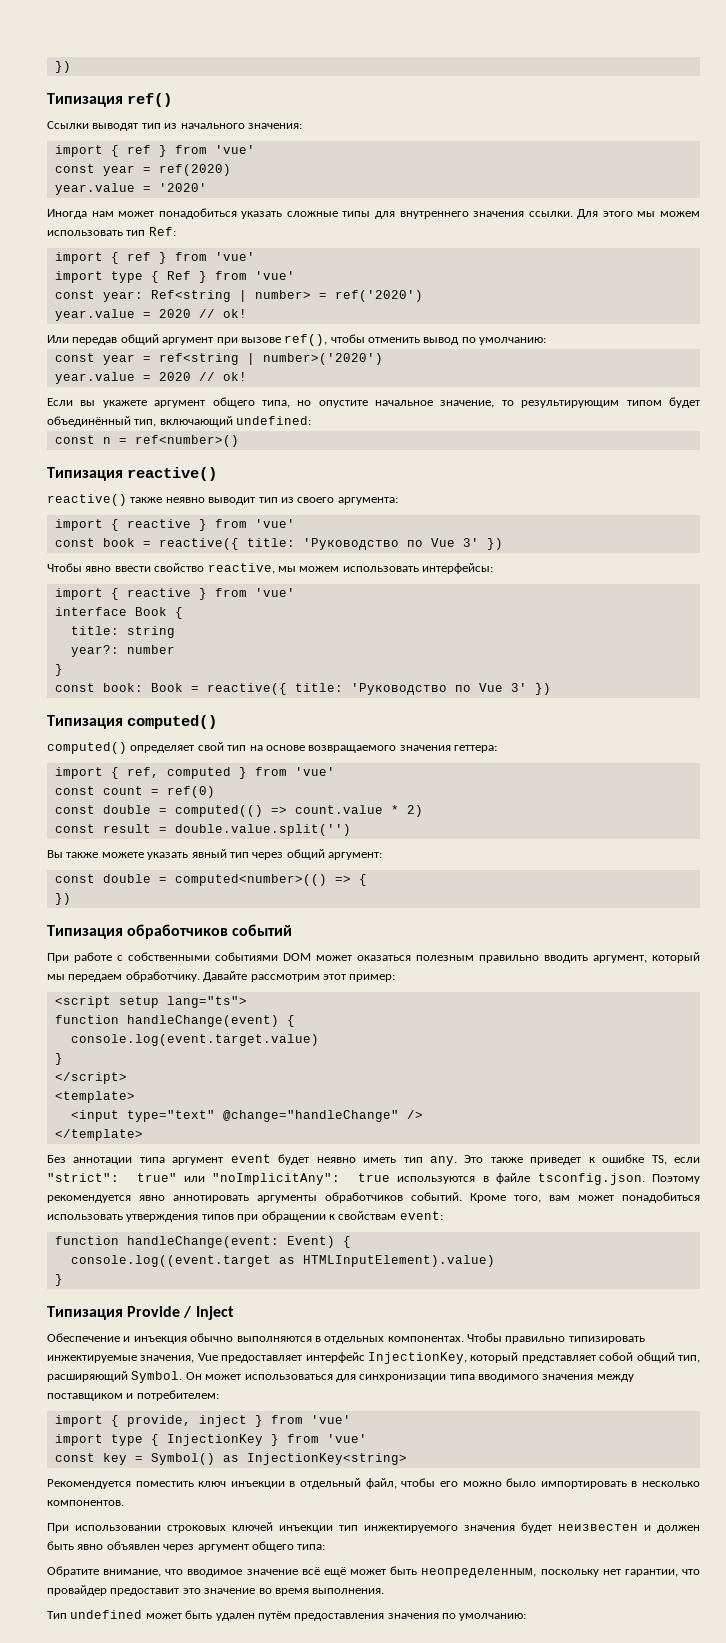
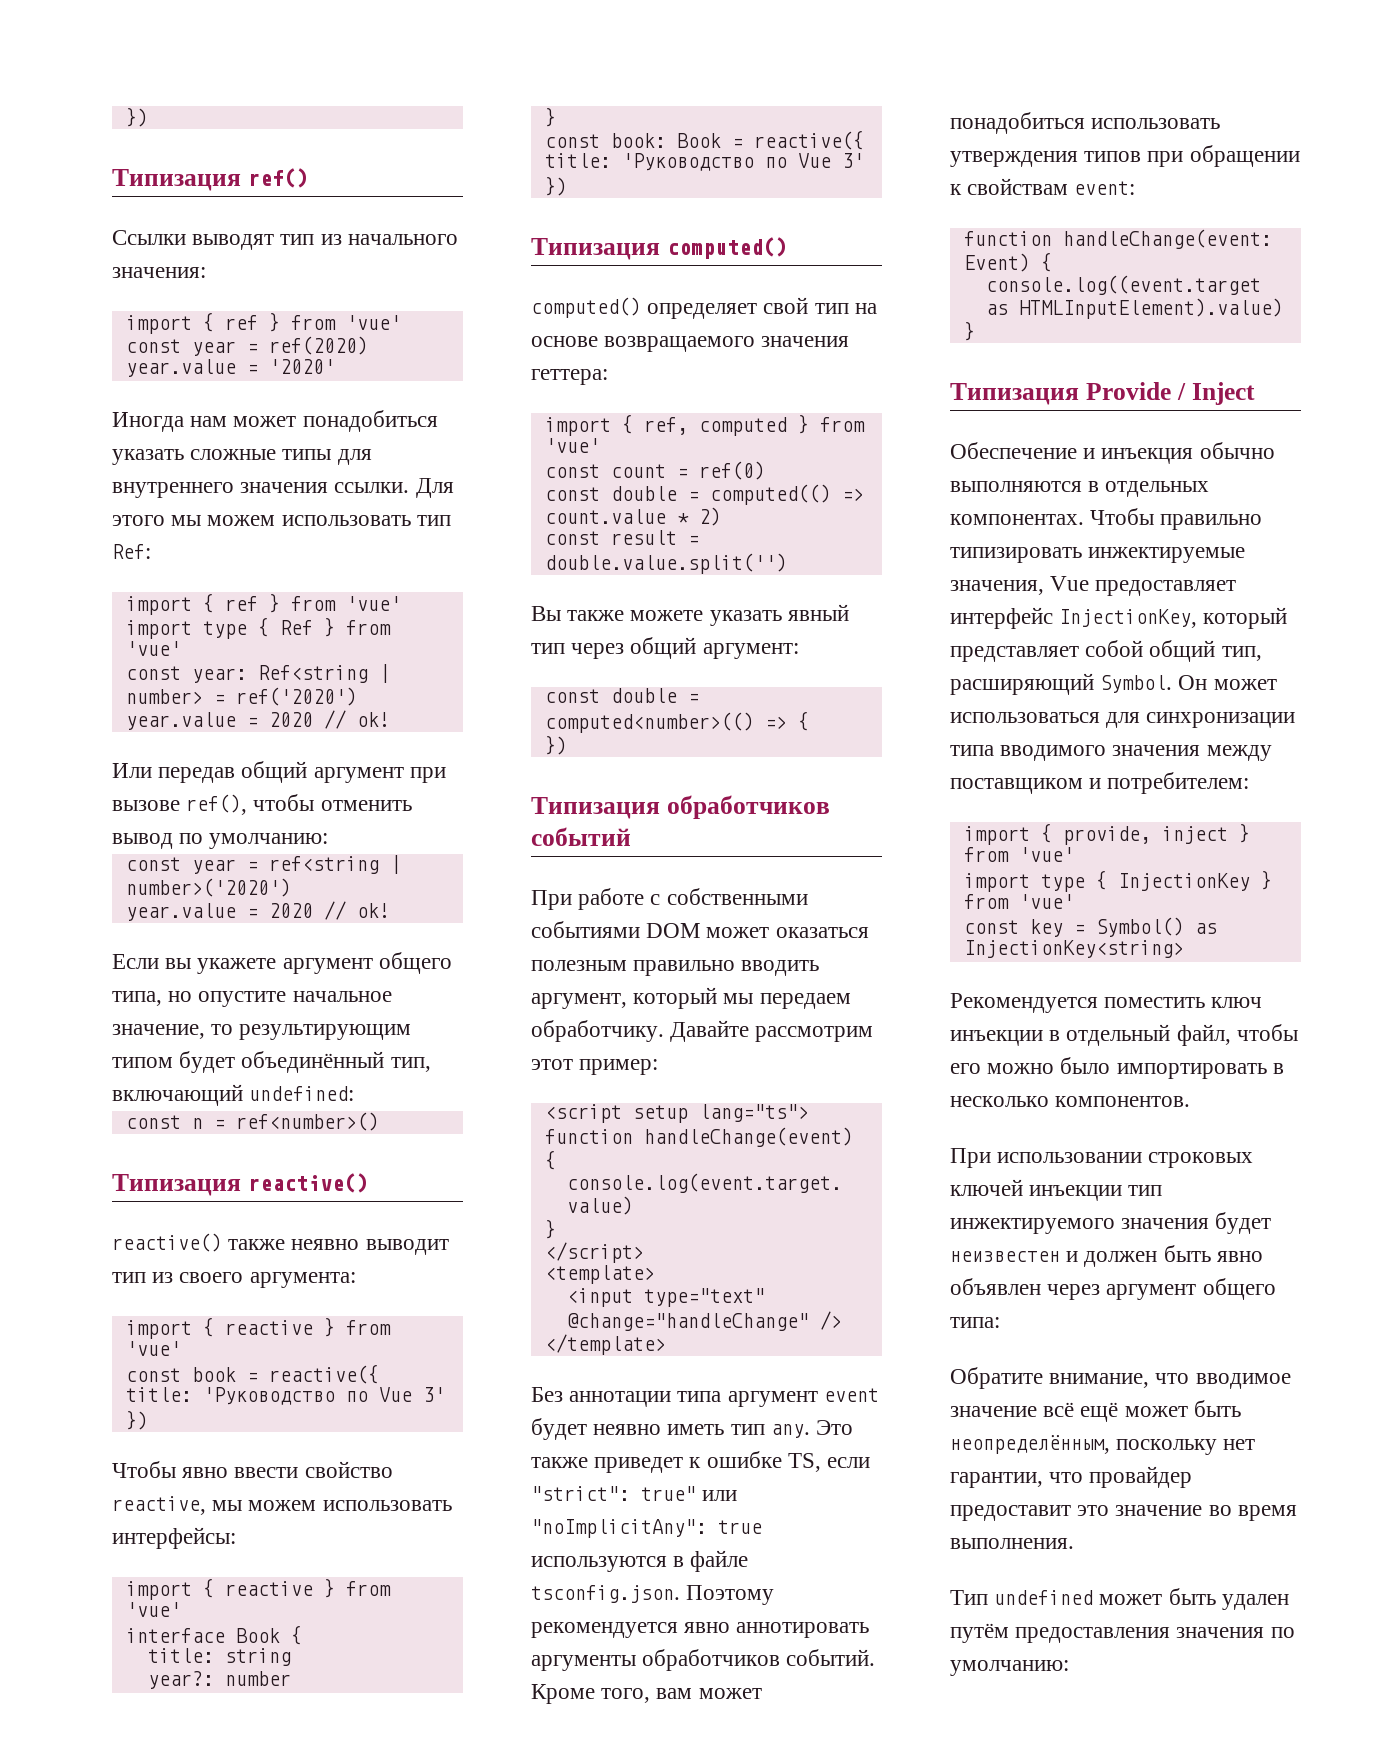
[421,1568,537,1578] неопределенным, -> [950,1435,1110,1454] неопределённым,

